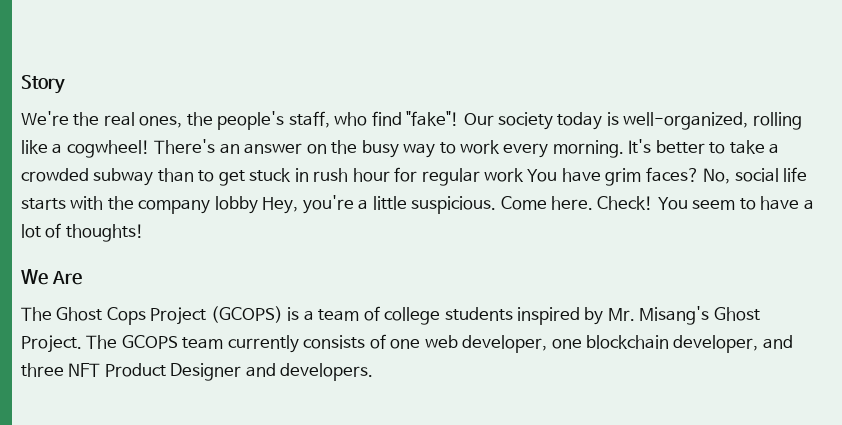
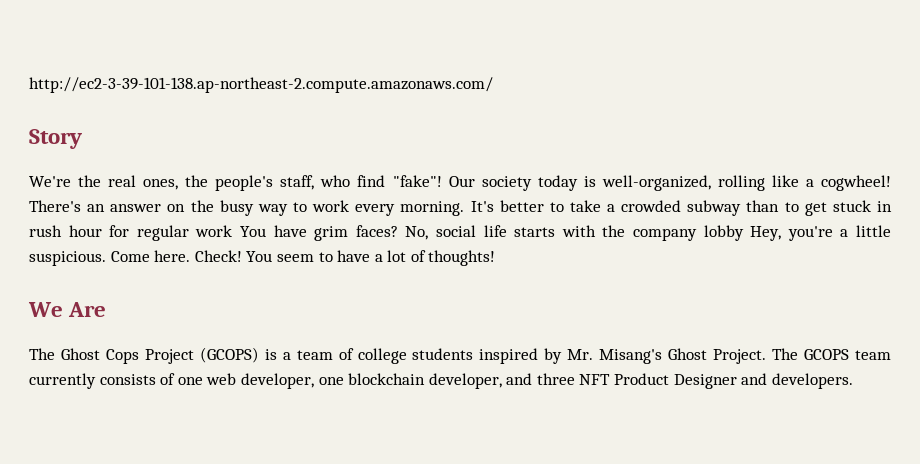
(21, 84) none -> [29,77,493,93] http://ec2-3-39-101-138.ap-northeast-2.compute.amazonaws.com/ //

